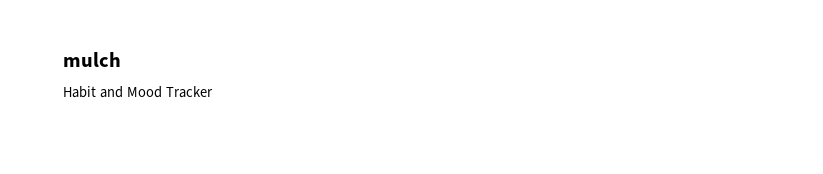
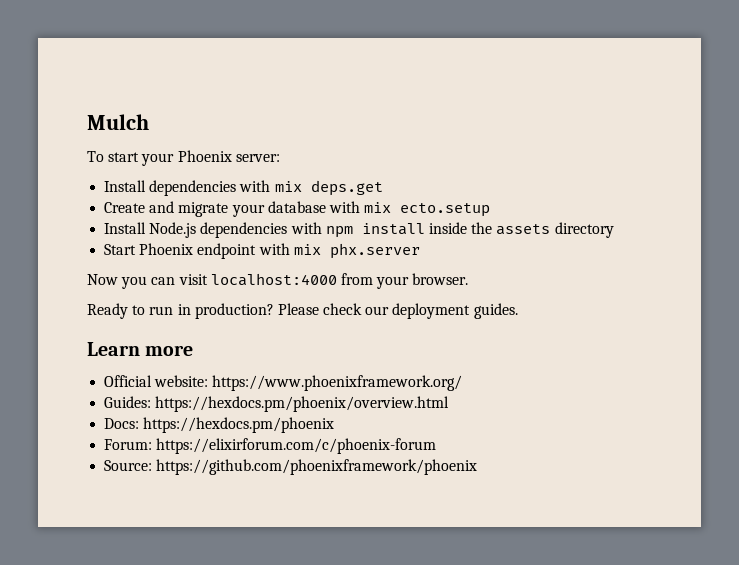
[63,52,121,67] [63,86,213,98] mulch // Habit and Mood Tracker -> [87,114,149,130] [87,150,280,166] [104,180,383,196] [104,201,491,217] [104,222,614,238] [104,243,420,259] [87,273,469,289] [87,303,518,319] [87,342,194,356] [104,375,463,391] [104,396,450,412] [104,417,335,433] [104,438,437,454] [104,459,478,475] Mulch // To start your Phoenix server: // Install dependencies with mix deps.get // Create and migrate your database with mix ecto.setup // Install Node.js dependencies with npm install inside the assets directory // Start Phoenix endpoint with mix phx.server // Now you can visit localhost:4000 from your browser. // Ready to run in production? Please check our deployment guides. // Learn more // Official website: https://www.phoenixframework.org/ // Guides: https://hexdocs.pm/phoenix/overview.html // Docs: https://hexdocs.pm/phoenix // Forum: https://elixirforum.com/c/phoenix-forum // Source: https://github.com/phoenixframework/phoenix

